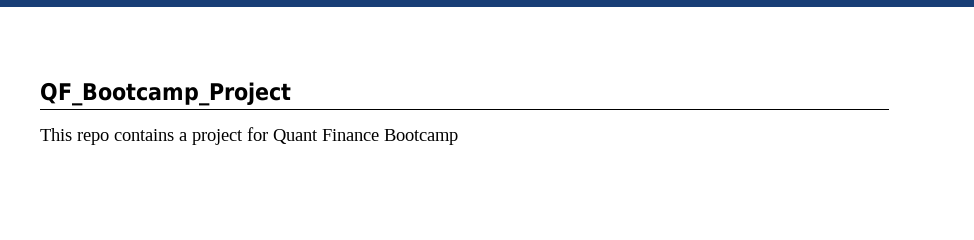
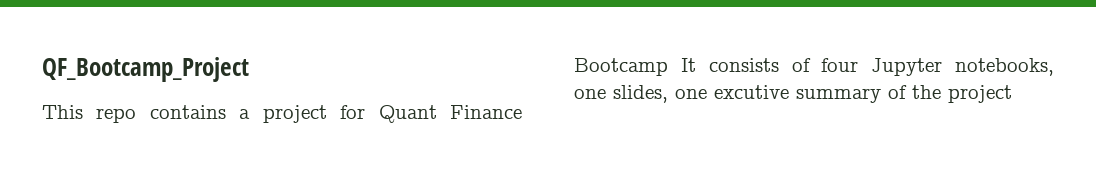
(458, 137) none -> [680,58,1054,76] [574,85,1012,103] It consists of four Jupyter notebooks, one slides, one excutive summary of the project

